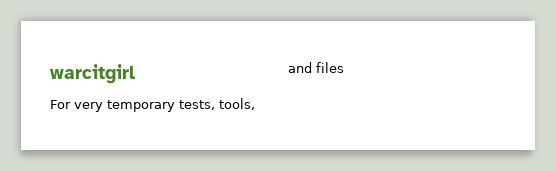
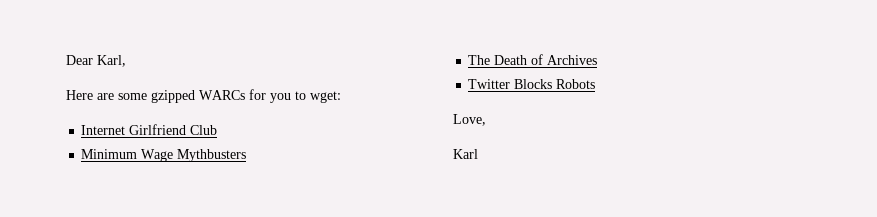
[50,64,135,84] [50,98,255,112] [288,62,344,73] warcitgirl // For very temporary tests, tools, and files -> [66,55,126,67] [66,89,341,103] [81,124,218,135] [81,149,247,162] [468,54,598,65] [468,79,596,89] [453,114,486,126] [453,149,478,159] Dear Karl, // Here are some gzipped WARCs for you to wget: // Internet Girlfriend Club // Minimum Wage Mythbusters // The Death of Archives // Twitter Blocks Robots // Love, // Karl

